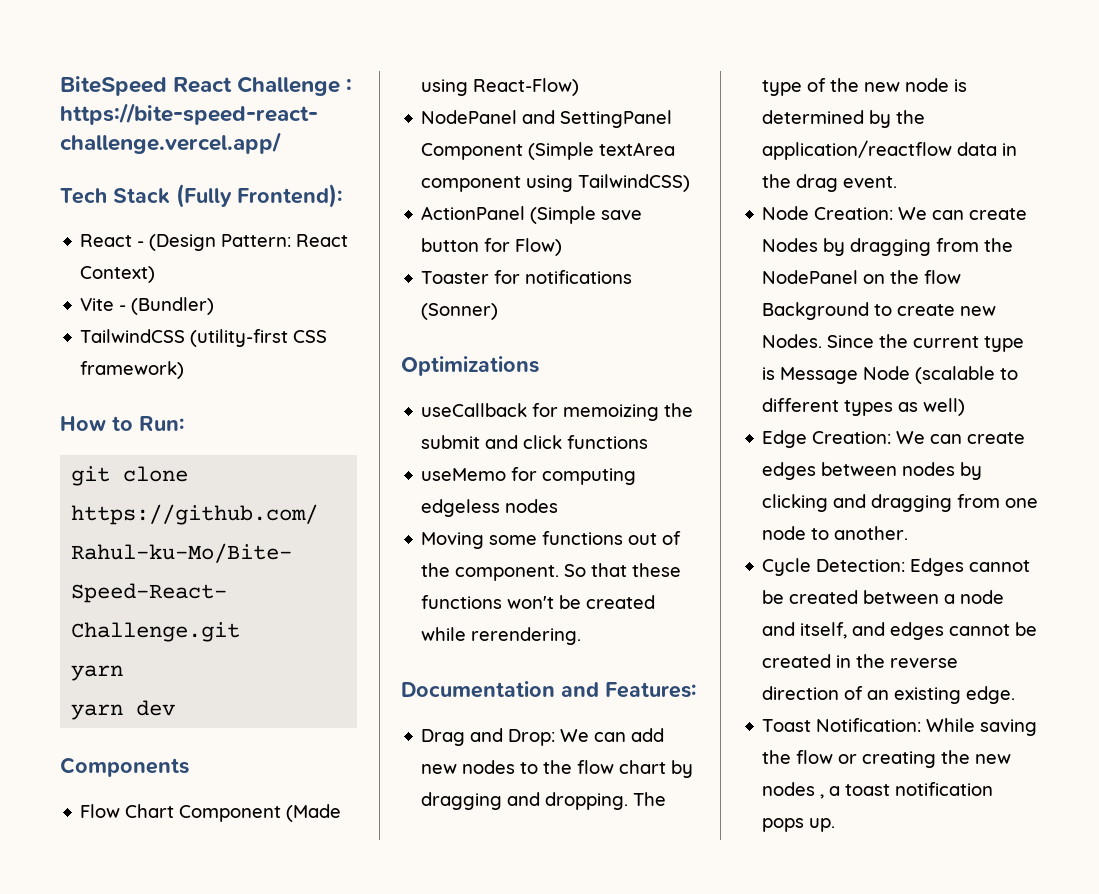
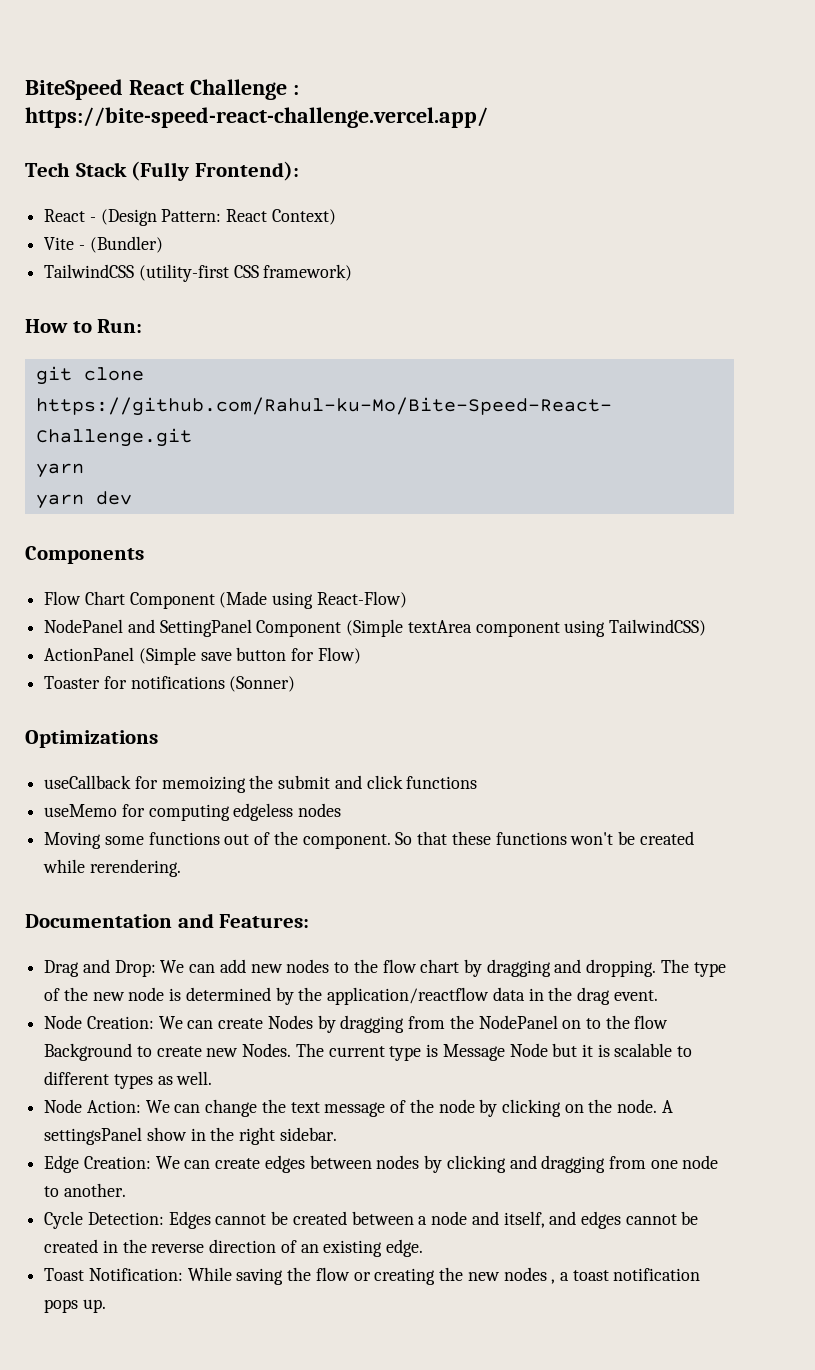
(886, 279) none -> [585,1018,601,1029] to
[827,334,909,348] Since the -> [295,1043,324,1057] The
[915,366,1019,384] [762,398,966,416] (scalable to different types as well) -> [552,1043,693,1057] [44,1071,213,1089] [44,1099,673,1117] [44,1127,337,1145] but it is scalable to different types as well. // Node Action: We can change the text message of the node by clicking on the node. A settingsPanel show in the right sidebar.

